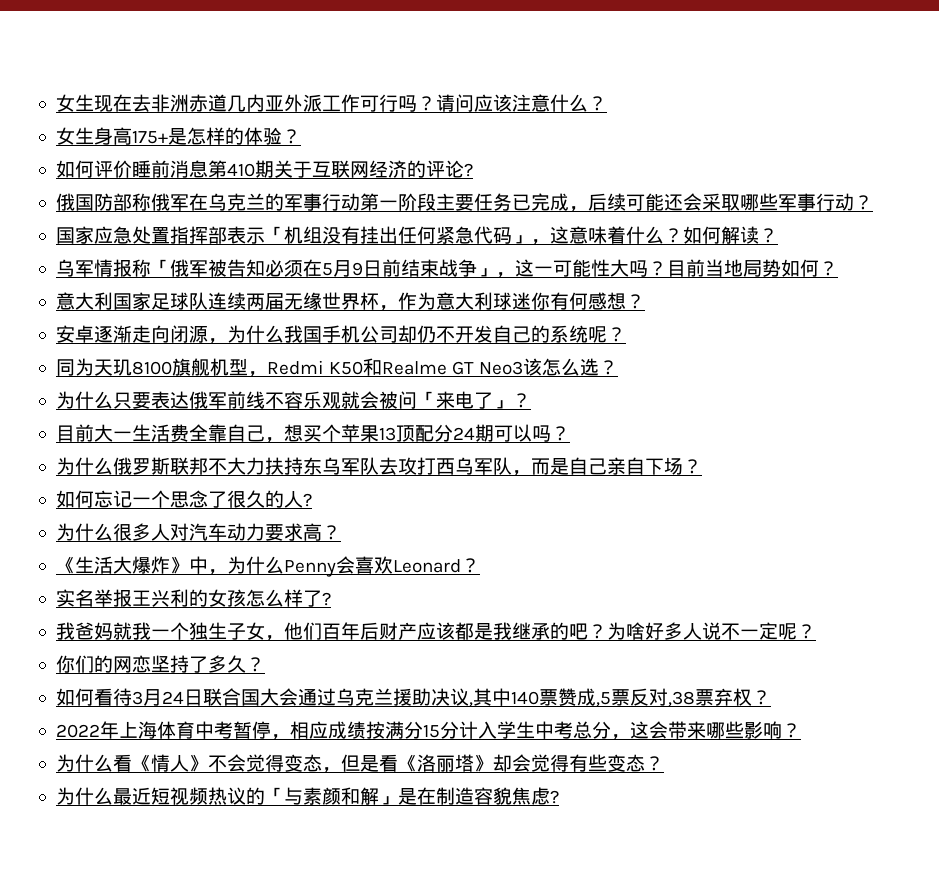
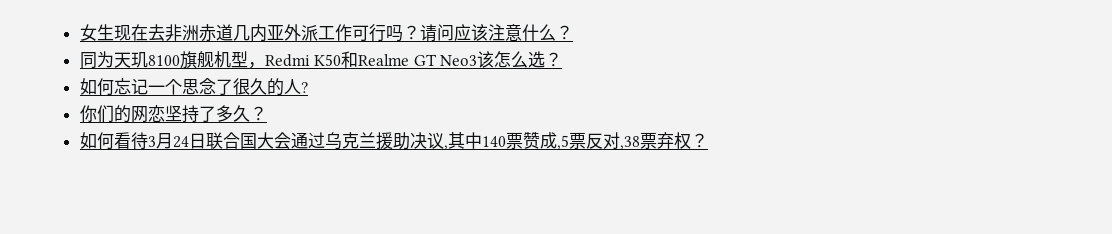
[55,127,301,145] [55,160,473,178] [55,193,873,212] [55,226,778,245] [55,259,838,278] [55,292,645,311] [55,325,626,344] // 女生身高175+是怎样的体验？ // 如何评价睡前消息第410期关于互联网经济的评论? // 俄国防部称俄军在乌克兰的军事行动第一阶段主要任务已完成，后续可能还会采取哪些军事行动？ // 国家应急处置指挥部表示「机组没有挂出任何紧急代码」，这意味着什么？如何解读？ // 乌军情报称「俄军被告知必须在5月9日前结束战争」，这一可能性大吗？目前当地局势如何？ // 意大利国家足球队连续两届无缘世界杯，作为意大利球迷你有何感想？ // 安卓逐渐走向闭源，为什么我国手机公司却仍不开发自己的系统呢？ -> (573, 32) none
[55,391,531,409] [55,424,570,443] [55,457,702,476] // 为什么只要表达俄军前线不容乐观就会被问「来电了」？ // 目前大一生活费全靠自己，想买个苹果13顶配分24期可以吗？ // 为什么俄罗斯联邦不大力扶持东乌军队去攻打西乌军队，而是自己亲自下场？ -> (563, 59) none
[55,523,341,541] [55,556,480,577] [55,589,331,607] [55,622,816,641] // 为什么很多人对汽车动力要求高？ // 《生活大爆炸》中，为什么Penny会喜欢Leonard？ // 实名举报王兴利的女孩怎么样了? // 我爸妈就我一个独生子女，他们百年后财产应该都是我继承的吧？为啥好多人说不一定呢？ -> (308, 87) none
[55,721,801,740] [55,754,664,773] [55,787,559,805] // 2022年上海体育中考暂停，相应成绩按满分15分计入学生中考总分，这会带来哪些影响？ // 为什么看《情人》不会觉得变态，但是看《洛丽塔》却会觉得有些变态？ // 为什么最近短视频热议的「与素颜和解」是在制造容貌焦虑? -> (708, 140) none

